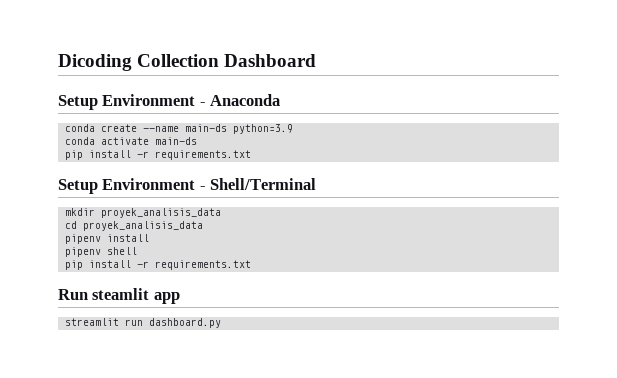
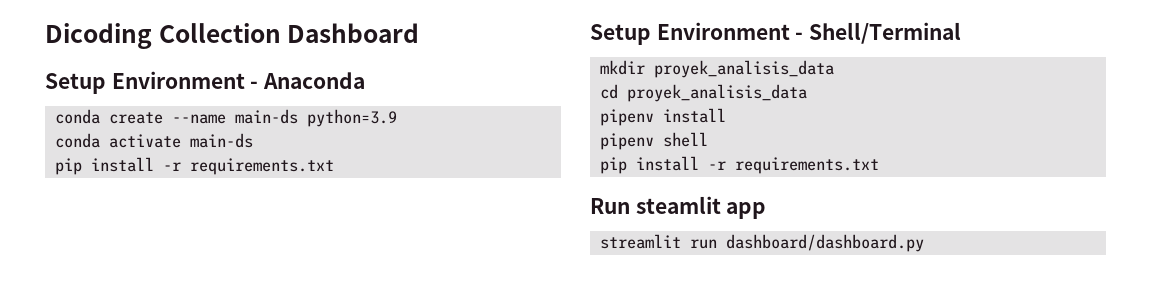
[148,318,221,328] dashboard.py -> [725,234,924,252] dashboard/dashboard.py

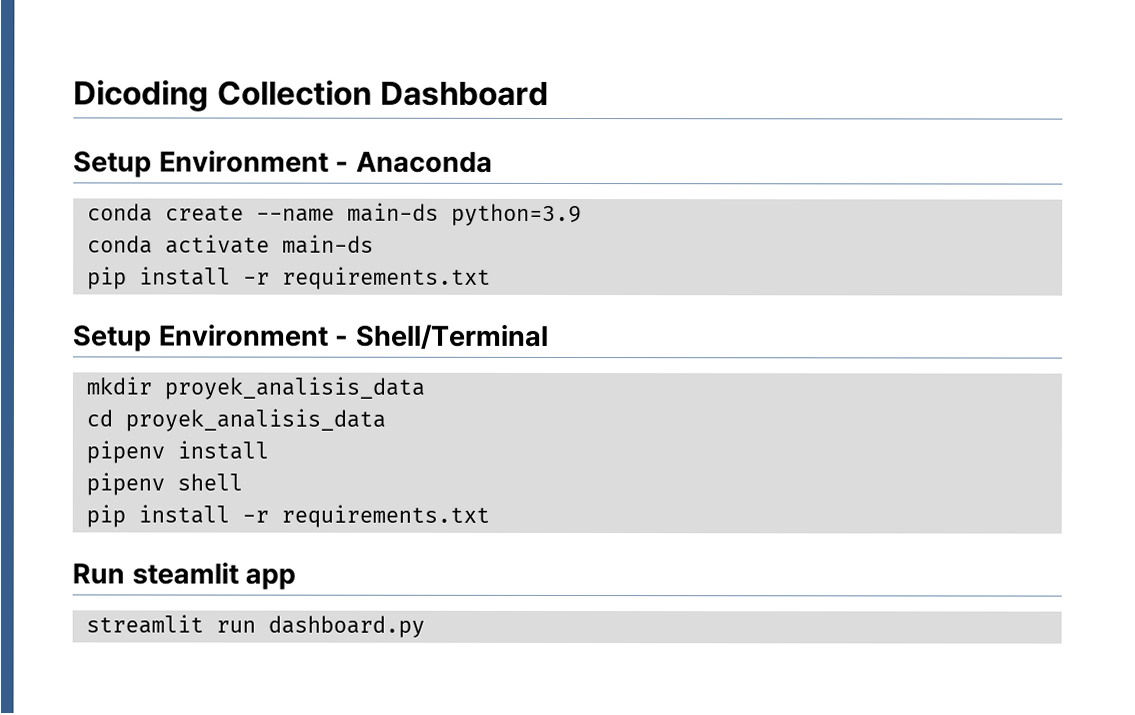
[725,234,924,252] dashboard/dashboard.py -> [268,615,426,638] dashboard.py

